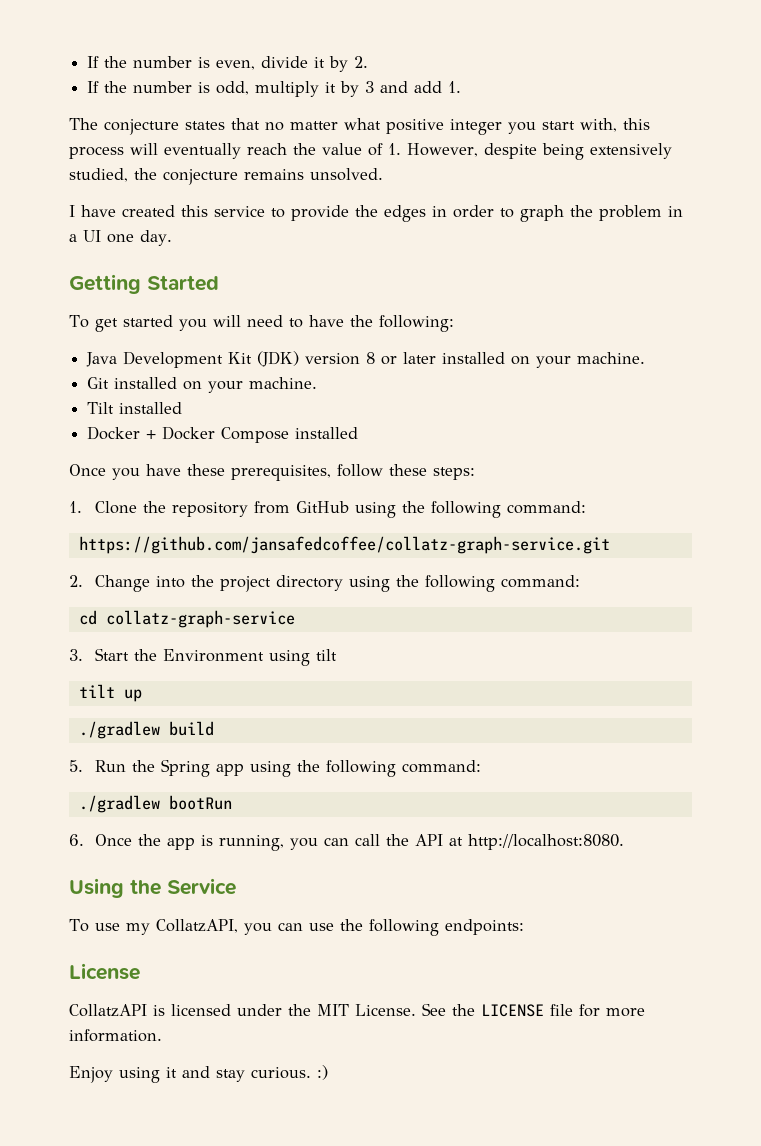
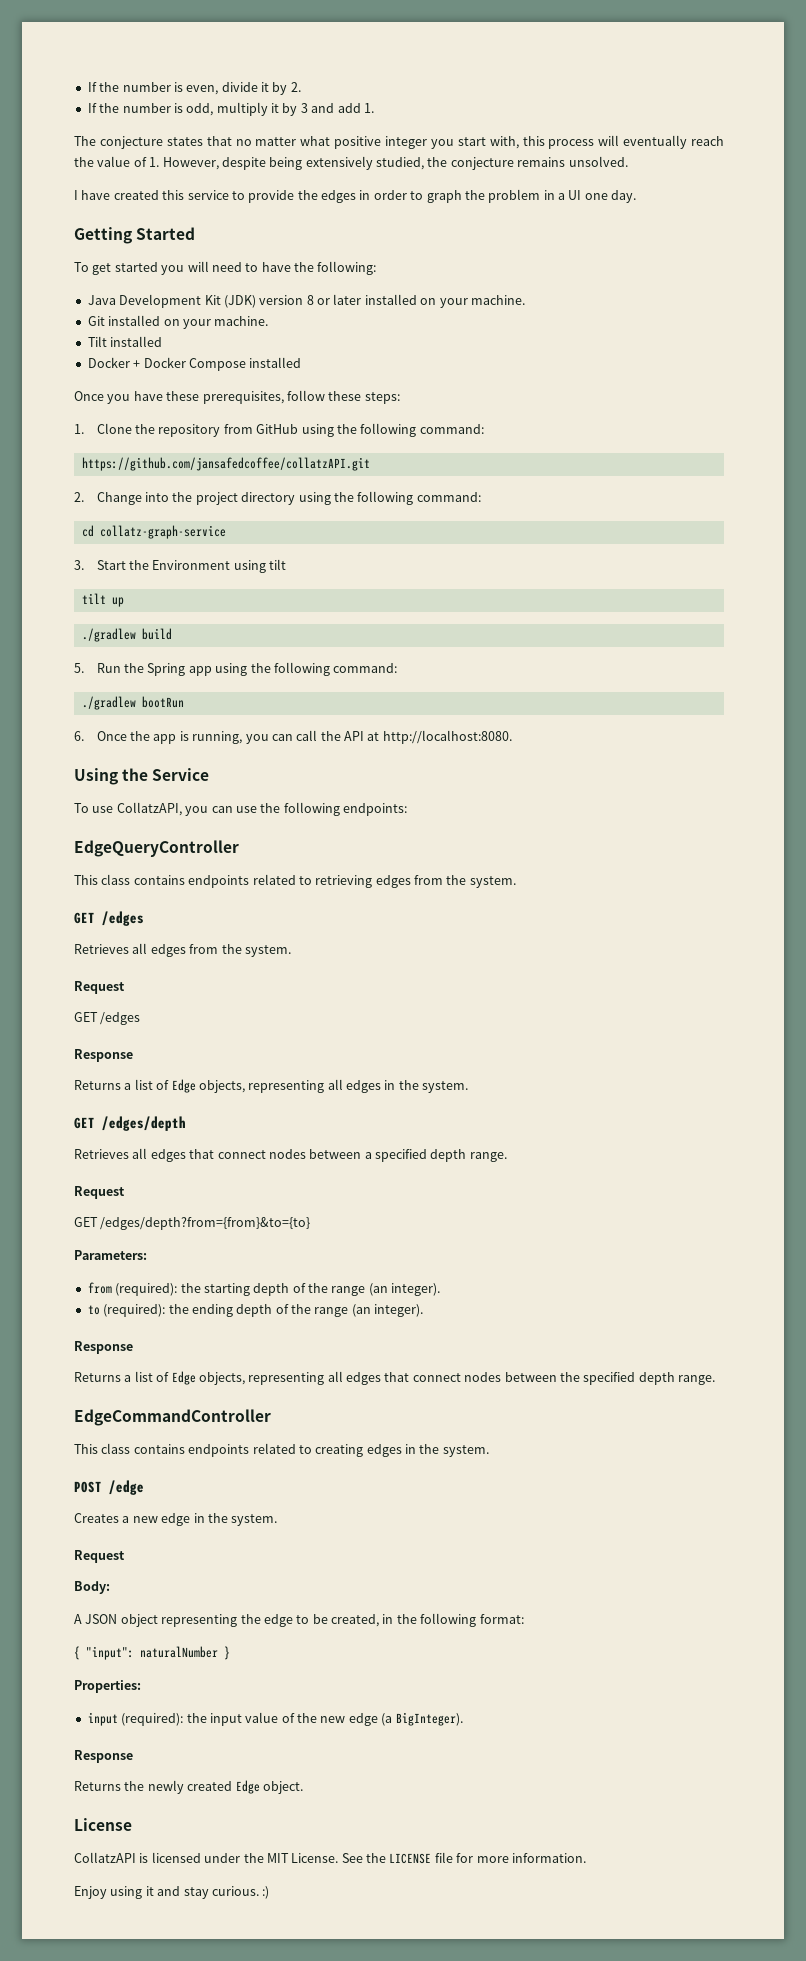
[78,536,610,554] https://github.com/jansafedcoffee/collatz-graph-service.git -> [81,457,370,471] https://github.com/jansafedcoffee/collatzAPI.git
[125,923,150,935] my -> (114, 809) none
(524, 927) none -> [74,840,239,857] [74,874,516,888] [74,911,144,926] [74,943,291,957] [74,981,125,994] [74,1012,141,1025] [74,1049,133,1062] [74,1079,469,1093] [74,1116,186,1131] [74,1148,507,1162] [74,1186,125,1199] [74,1217,311,1230] [74,1250,147,1260] [87,1282,441,1296] [87,1304,424,1317] [74,1341,133,1354] [74,1371,715,1385] [74,1409,271,1426] [74,1443,489,1457] [74,1480,144,1495] [74,1513,278,1526] [74,1550,125,1563] [74,1581,110,1594] [74,1613,524,1627] [74,1646,230,1660] [74,1680,141,1693] [87,1712,463,1726] [74,1750,133,1763] [74,1780,303,1794] // EdgeQueryController // This class contains endpoints related to retrieving edges from the system. // GET /edges // Retrieves all edges from the system. // Request // GET /edges // Response // Returns a list of Edge objects, representing all edges in the system. // GET /edges/depth // Retrieves all edges that connect nodes between a specified depth range. // Request // GET /edges/depth?from={from}&to={to} // Parameters: // from (required): the starting depth of the range (an integer). // to (required): the ending depth of the range (an integer). // Response // Returns a list of Edge objects, representing all edges that connect nodes between the specified depth range. // EdgeCommandController // This class contains endpoints related to creating edges in the system. // POST /edge // Creates a new edge in the system. // Request // Body: // A JSON object representing the edge to be created, in the following format: // { "input": naturalNumber } // Properties: // input (required): the input value of the new edge (a BigInteger). // Response // Returns the newly created Edge object.

